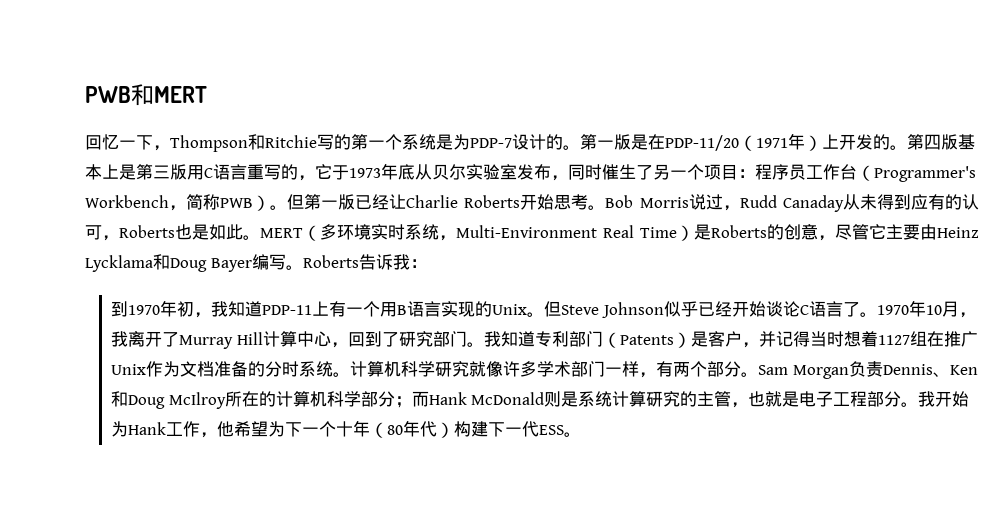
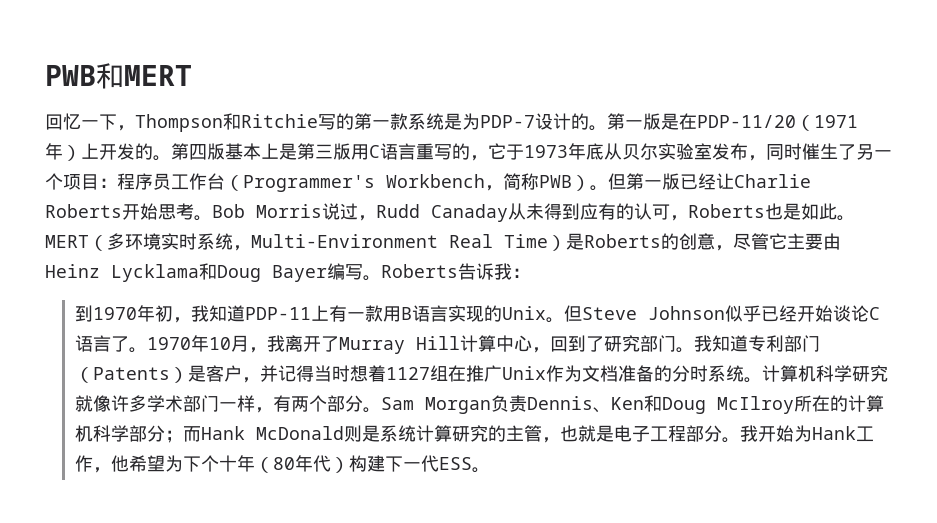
[385,134,402,150] 个 -> [390,113,408,130] 款
[362,301,380,317] 个 -> [364,305,383,322] 款
[301,427,319,435] 一 -> (201, 464) none

